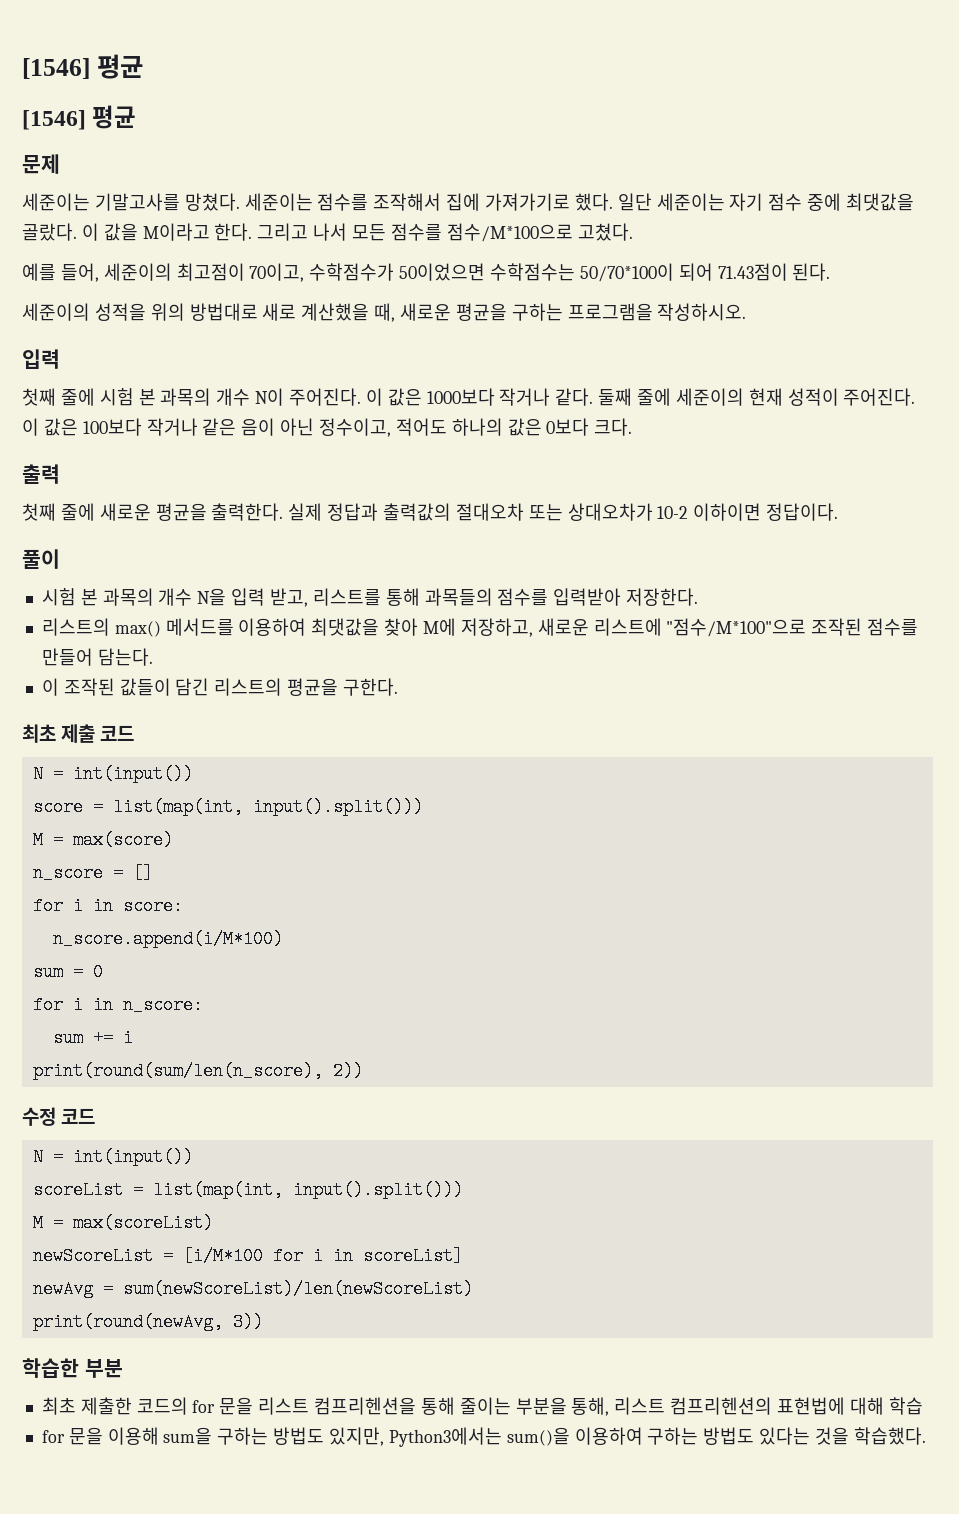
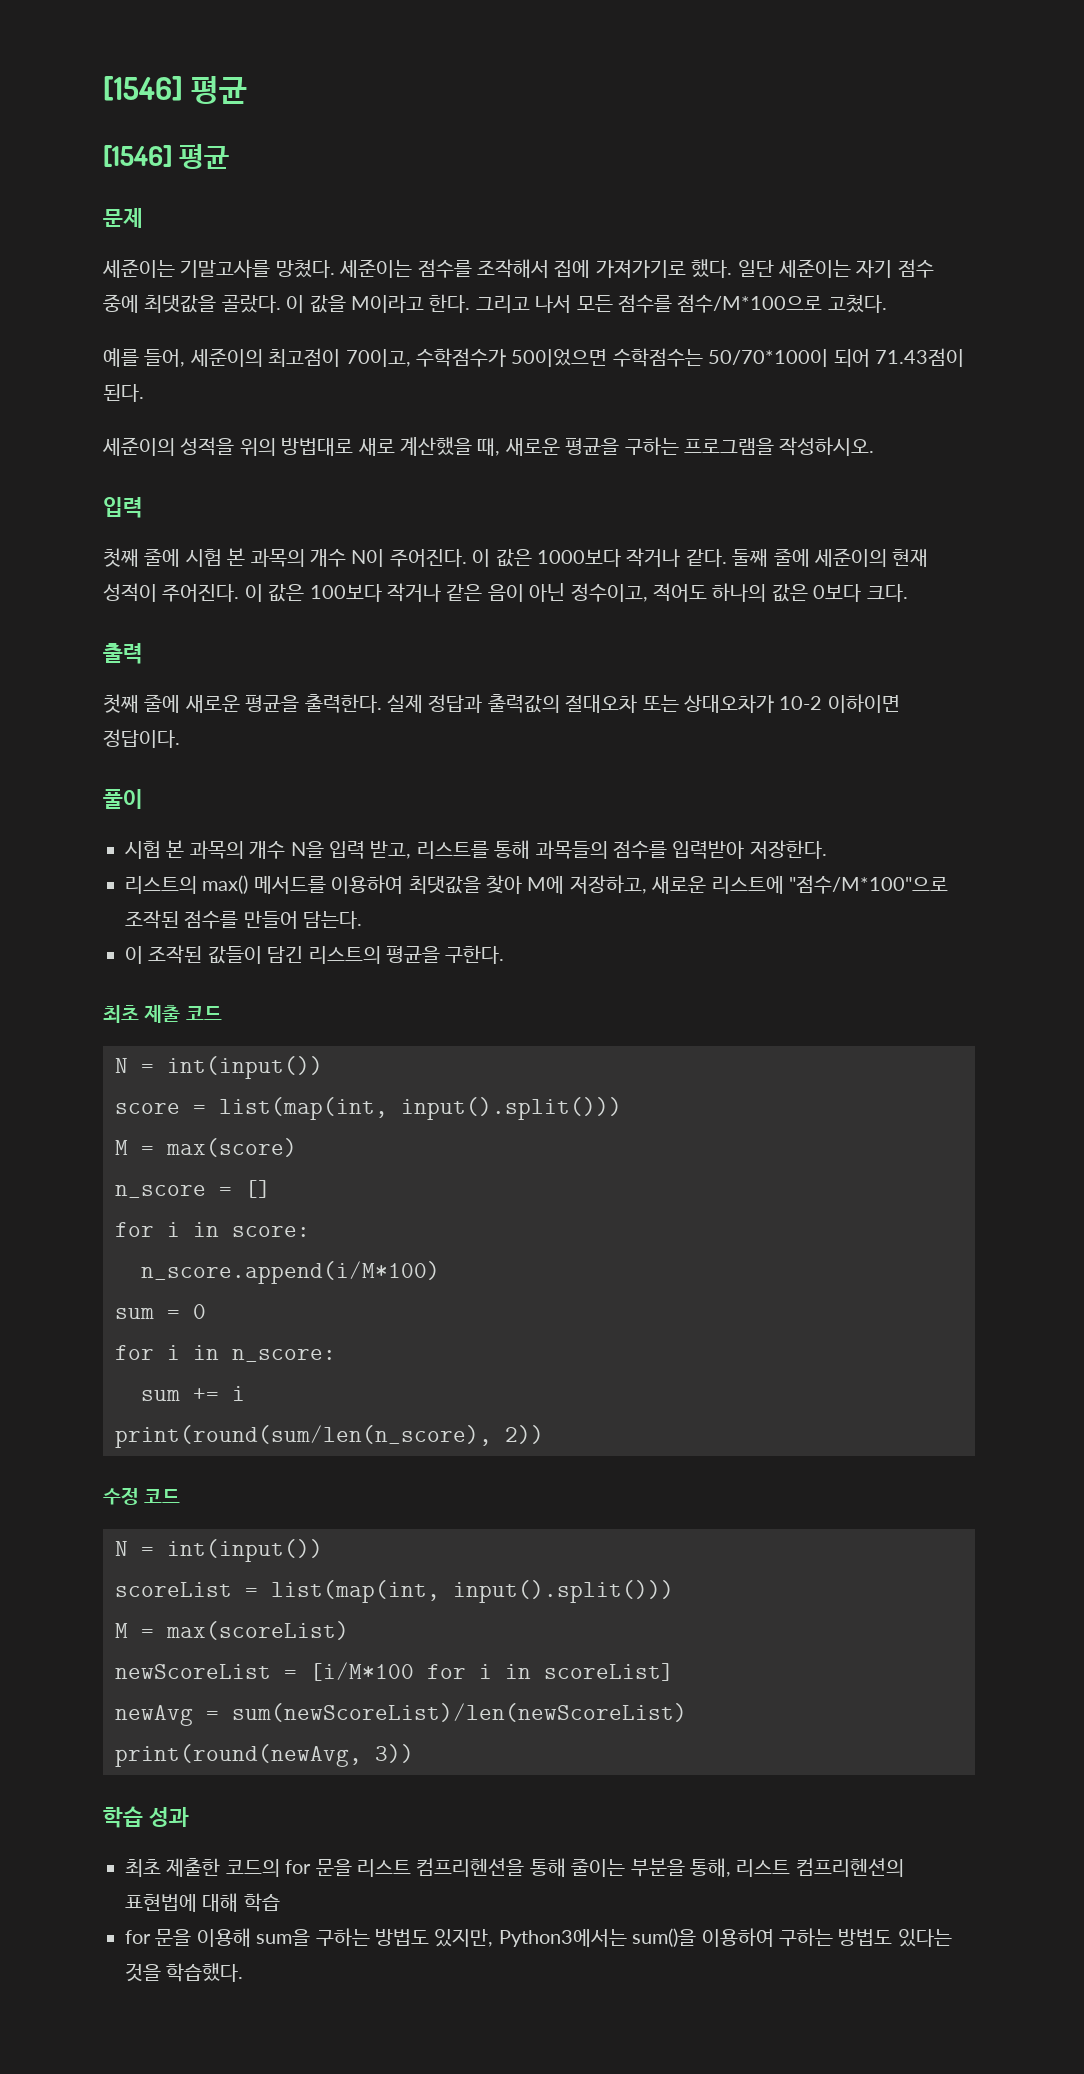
[22,1358,123,1378] 학습한 부분 -> [103,1806,189,1828] 학습 성과

